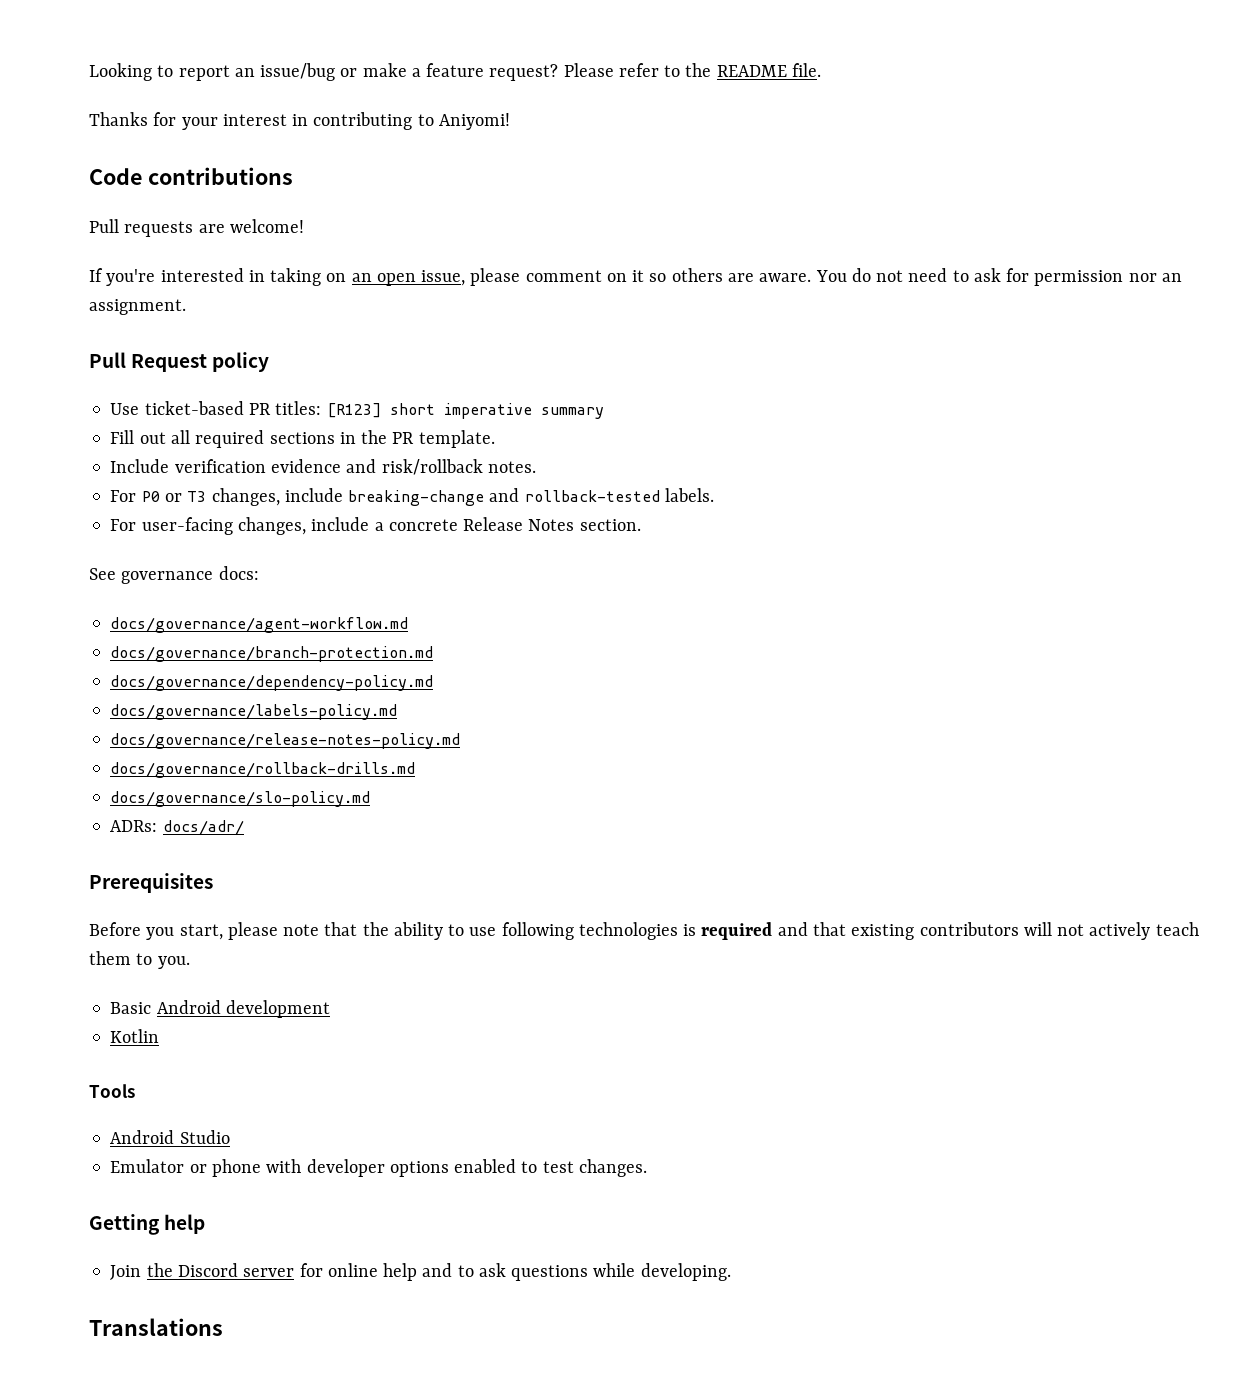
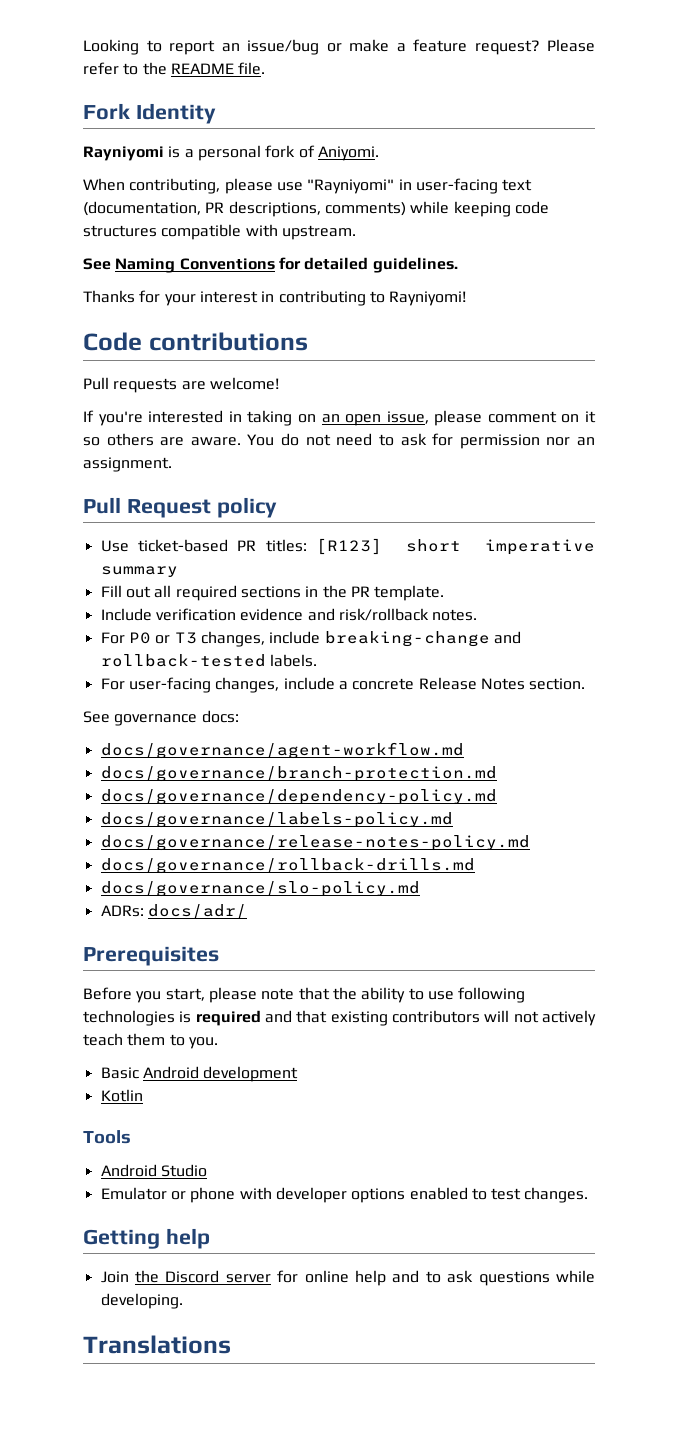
(821, 70) none -> [83,103,216,124] [83,145,379,161] [83,178,533,194] [83,201,549,217] [83,224,356,240] [83,257,458,273] // Fork Identity // Rayniyomi is a personal fork of Aniyomi. // When contributing, please use "Rayniyomi" in user-facing text (documentation, PR descriptions, comments) while keeping code structures compatible with upstream. // See Naming Conventions for detailed guidelines.
[438,113,510,130] Aniyomi! -> [389,291,467,306] Rayniyomi!

